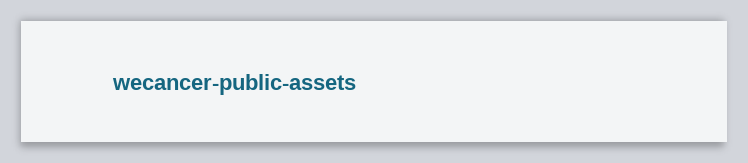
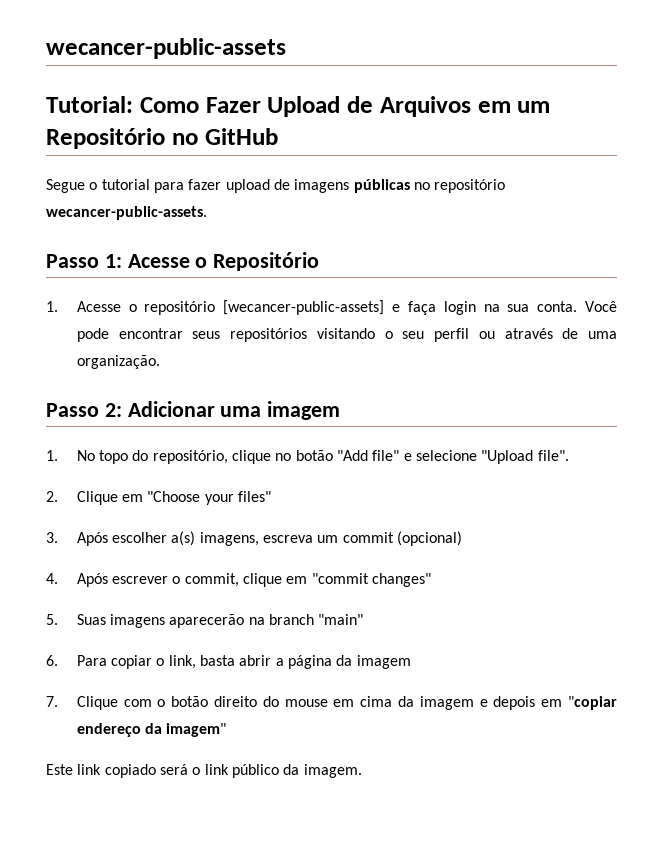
(356, 84) none -> [46,96,551,117] [46,128,278,149] [46,179,506,193] [46,206,207,220] [46,252,320,271] [46,300,618,315] [76,328,617,342] [76,355,160,369] [46,401,341,420] [46,450,569,464] [46,491,272,505] [46,531,463,546] [46,573,432,587] [46,614,364,628] [46,655,411,669] [46,696,617,710] [76,723,227,737] [46,764,362,778] // Tutorial: Como Fazer Upload de Arquivos em um Repositório no GitHub // Segue o tutorial para fazer upload de imagens públicas no repositório wecancer-public-assets. // Passo 1: Acesse o Repositório // 1. Acesse o repositório [wecancer-public-assets] e faça login na sua conta. Você pode encontrar seus repositórios visitando o seu perfil ou através de uma organização. // Passo 2: Adicionar uma imagem // 1. No topo do repositório, clique no botão "Add file" e selecione "Upload file". // 2. Clique em "Choose your files" // 3. Após escolher a(s) imagens, escreva um commit (opcional) // 4. Após escrever o commit, clique em "commit changes" // 5. Suas imagens aparecerão na branch "main" // 6. Para copiar o link, basta abrir a página da imagem // 7. Clique com o botão direito do mouse em cima da imagem e depois em "copiar endereço da imagem" // Este link copiado será o link público da imagem.

